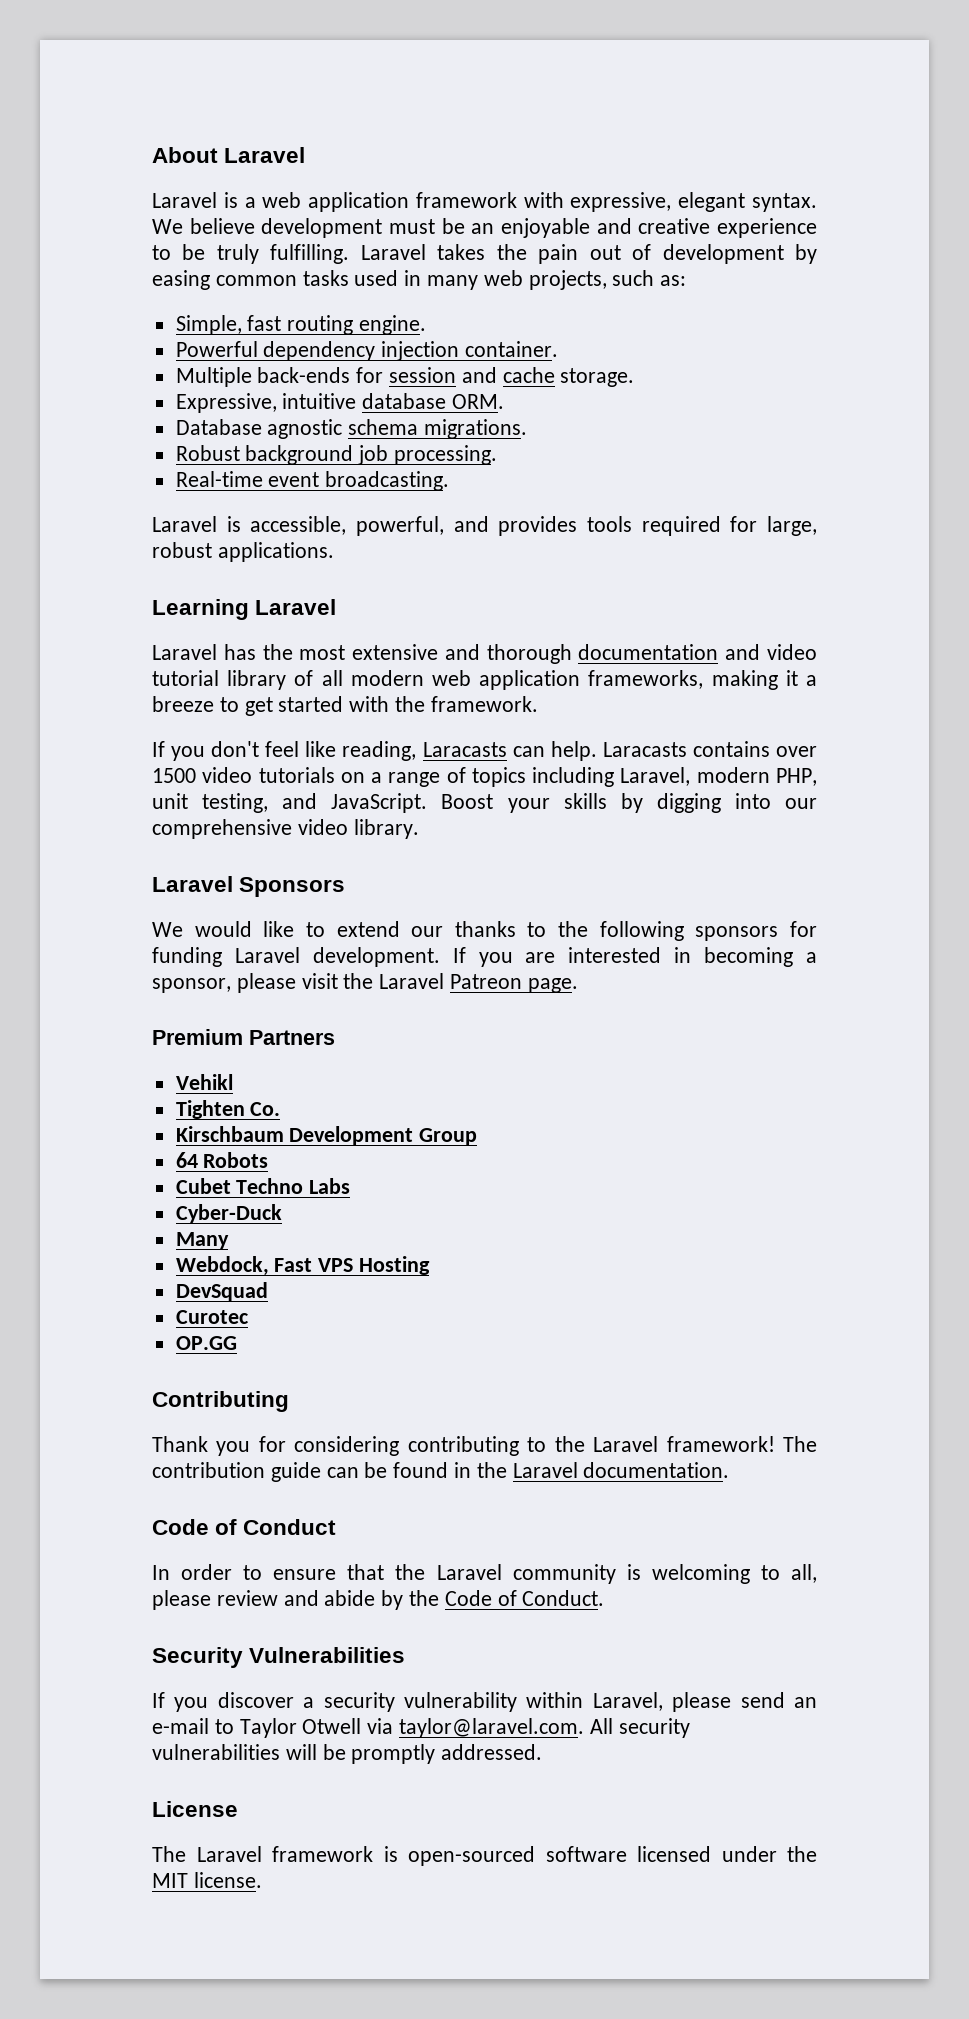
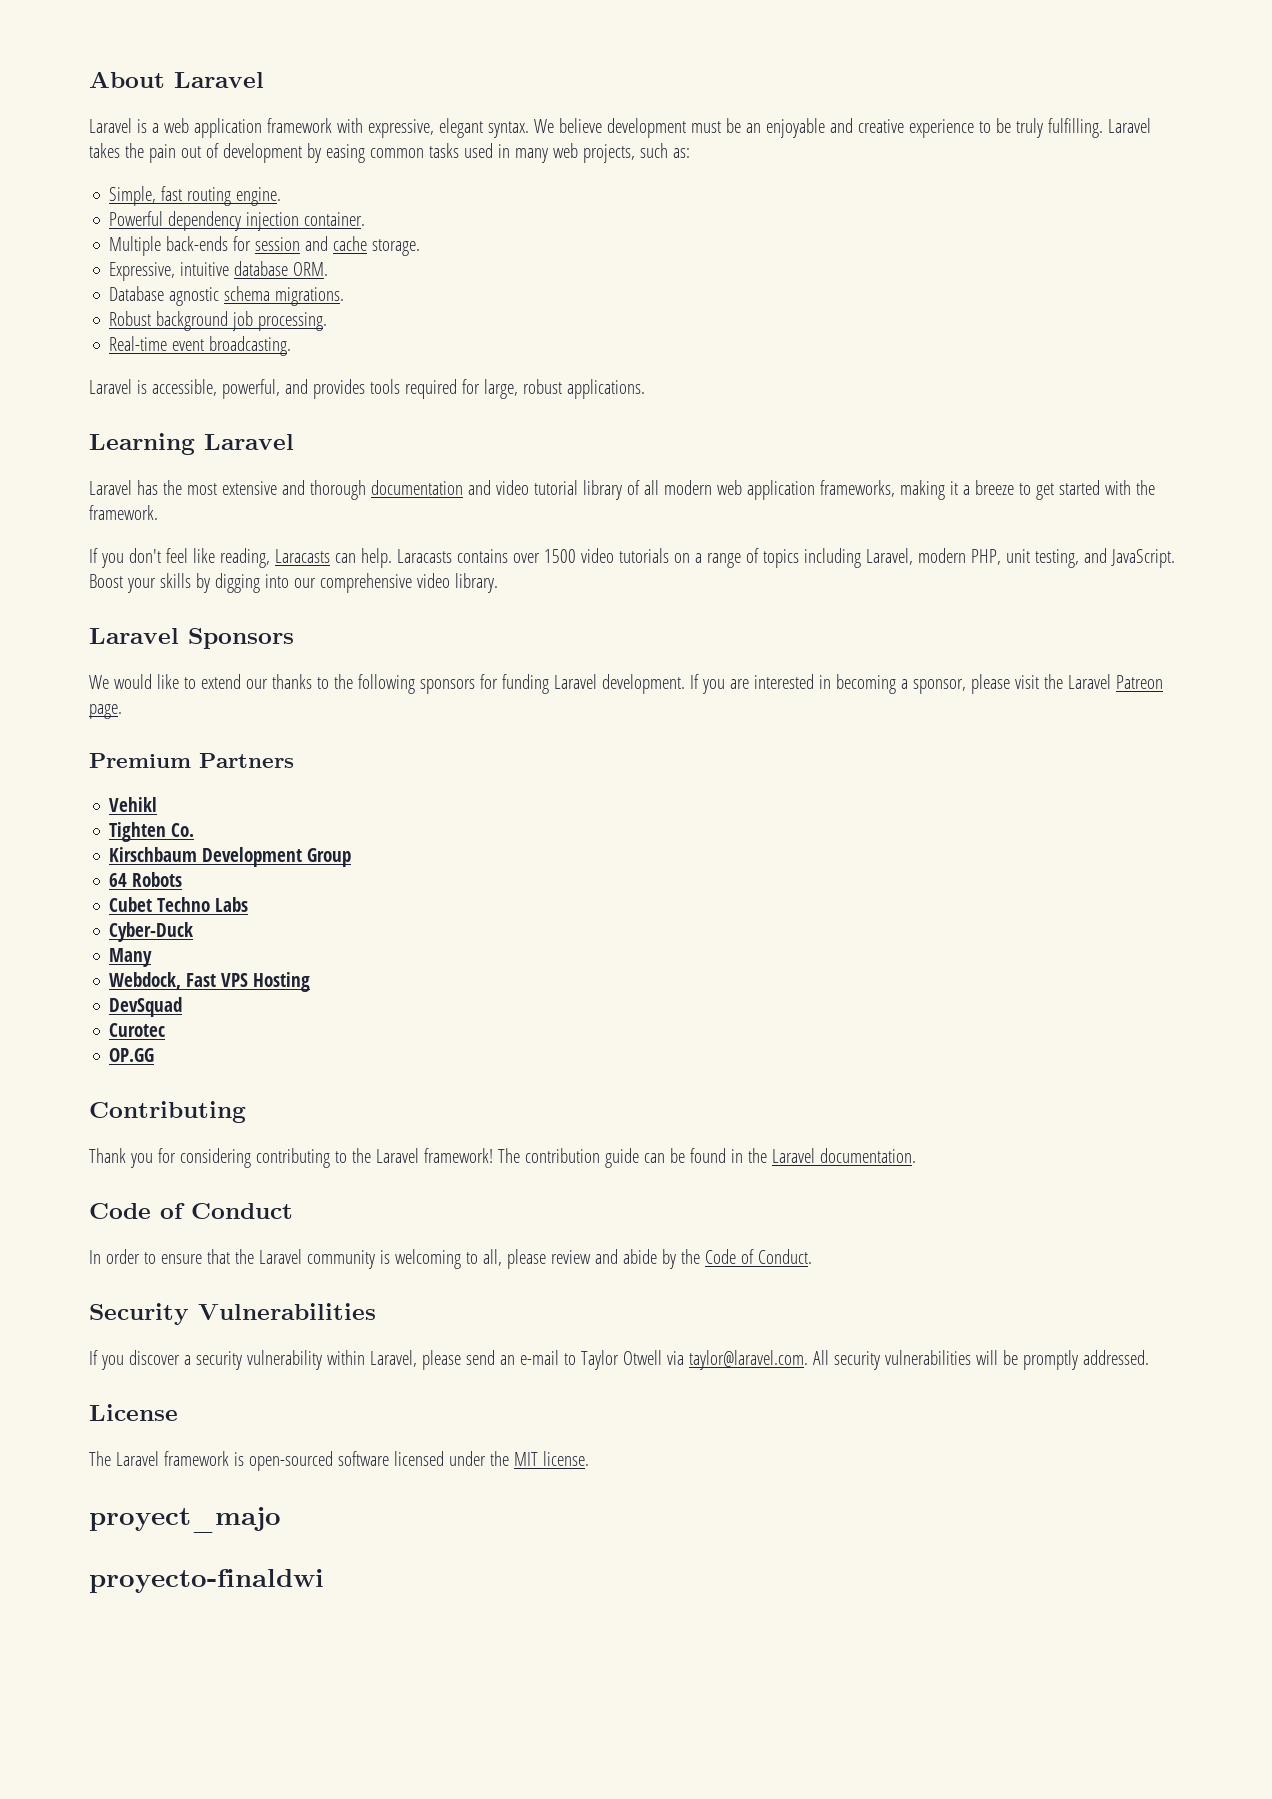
(262, 1880) none -> [89,1507,281,1533] [89,1569,324,1593] // proyect_majo // proyecto-finaldwi

